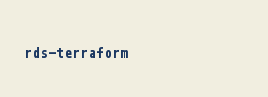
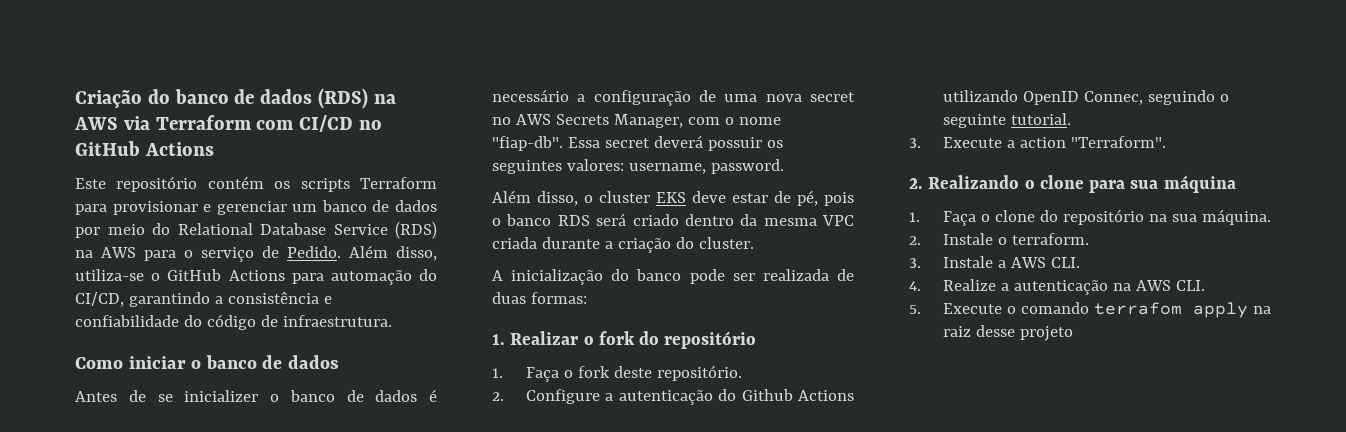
[24,47,128,58] rds-terraform -> [75,88,396,109] [74,115,383,132] [75,141,214,156] [75,176,437,192] [75,200,437,215] [75,221,437,239] [75,245,437,262] [75,269,437,285] [75,292,332,307] [75,314,392,330] [75,355,339,369] [75,389,437,402] [492,89,855,106] [492,114,781,128] [492,135,783,151] [492,159,784,174] [492,190,854,206] [492,213,854,226] [492,237,754,253] [492,269,854,285] [492,292,587,304] [492,331,757,349] [492,365,742,382] [492,389,854,405] [942,90,1229,105] [942,113,1071,128] [909,136,1166,148] [909,175,1236,193] [909,209,1271,226] [909,233,1089,245] [909,256,1080,268] [909,279,1205,295] [909,302,1271,318] [942,325,1073,341] Criação do banco de dados (RDS) na AWS via Terraform com CI/CD no GitHub Actions // Este repositório contém os scripts Terraform para provisionar e gerenciar um banco de dados por meio do Relational Database Service (RDS) na AWS para o serviço de Pedido. Além disso, utiliza-se o GitHub Actions para automação do CI/CD, garantindo a consistência e confiabilidade do código de infraestrutura. // Como iniciar o banco de dados // Antes de se inicializer o banco de dados é necessário a configuração de uma nova secret no AWS Secrets Manager, com o nome "fiap-db". Essa secret deverá possuir os seguintes valores: username, password. // Além disso, o cluster EKS deve estar de pé, pois o banco RDS será criado dentro da mesma VPC criada durante a criação do cluster. // A inicialização do banco pode ser realizada de duas formas: // 1. Realizar o fork do repositório // 1. Faça o fork deste repositório. // 2. Configure a autenticação do Github Actions utilizando OpenID Connec, seguindo o seguinte tutorial. // 3. Execute a action "Terraform". // 2. Realizando o clone para sua máquina // 1. Faça o clone do repositório na sua máquina. // 2. Instale o terraform. // 3. Instale a AWS CLI. // 4. Realize a autenticação na AWS CLI. // 5. Execute o comando terrafom apply na raiz desse projeto

